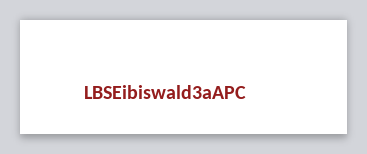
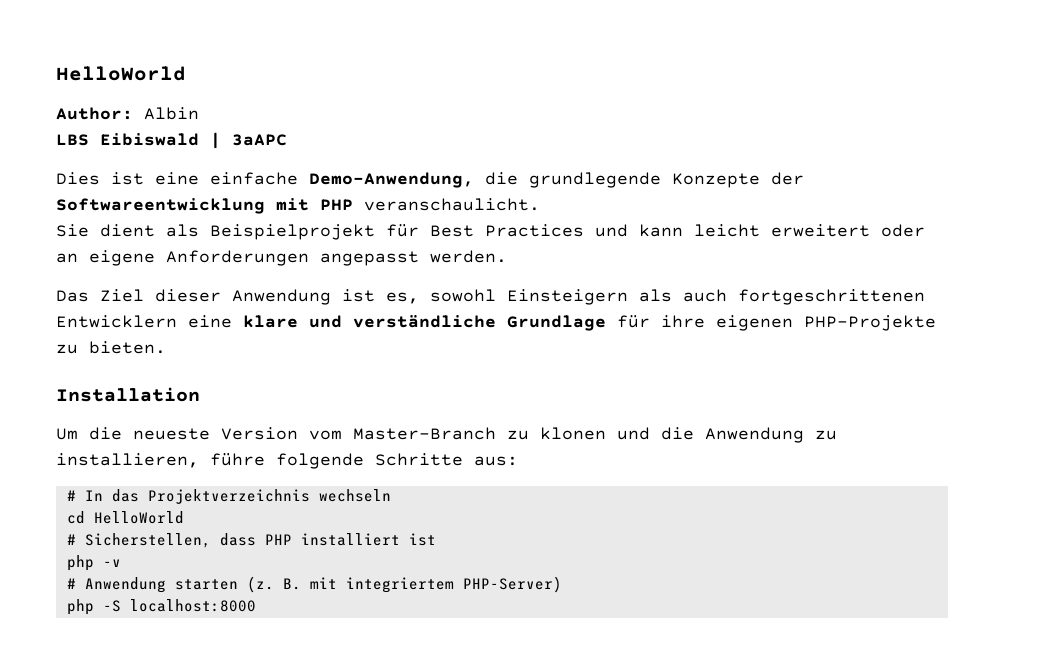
[84,85,246,99] LBSEibiswald3aAPC -> [56,66,186,81] [56,107,199,120] [56,132,287,149] [56,172,804,188] [56,198,540,214] [56,224,925,240] [56,250,507,266] [56,289,925,305] [56,315,936,331] [56,341,166,354] [56,387,200,402] [56,427,837,443] [56,453,518,469] [66,489,391,504] [66,511,184,524] [66,533,436,548] [66,555,121,571] [66,576,562,593] [66,599,256,615] HelloWorld // Author: Albin // LBS Eibiswald | 3aAPC // Dies ist eine einfache Demo-Anwendung, die grundlegende Konzepte der Softwareentwicklung mit PHP veranschaulicht. // Sie dient als Beispielprojekt für Best Practices und kann leicht erweitert oder an eigene Anforderungen angepasst werden. // Das Ziel dieser Anwendung ist es, sowohl Einsteigern als auch fortgeschrittenen Entwicklern eine klare und verständliche Grundlage für ihre eigenen PHP-Projekte zu bieten. // Installation // Um die neueste Version vom Master-Branch zu klonen und die Anwendung zu installieren, führe folgende Schritte aus: // # In das Projektverzeichnis wechseln // cd HelloWorld // # Sicherstellen, dass PHP installiert ist // php -v // # Anwendung starten (z. B. mit integriertem PHP-Server) // php -S localhost:8000

